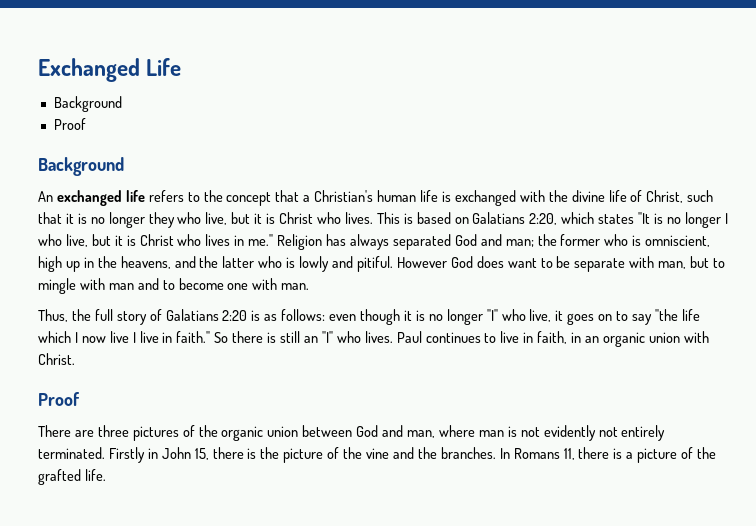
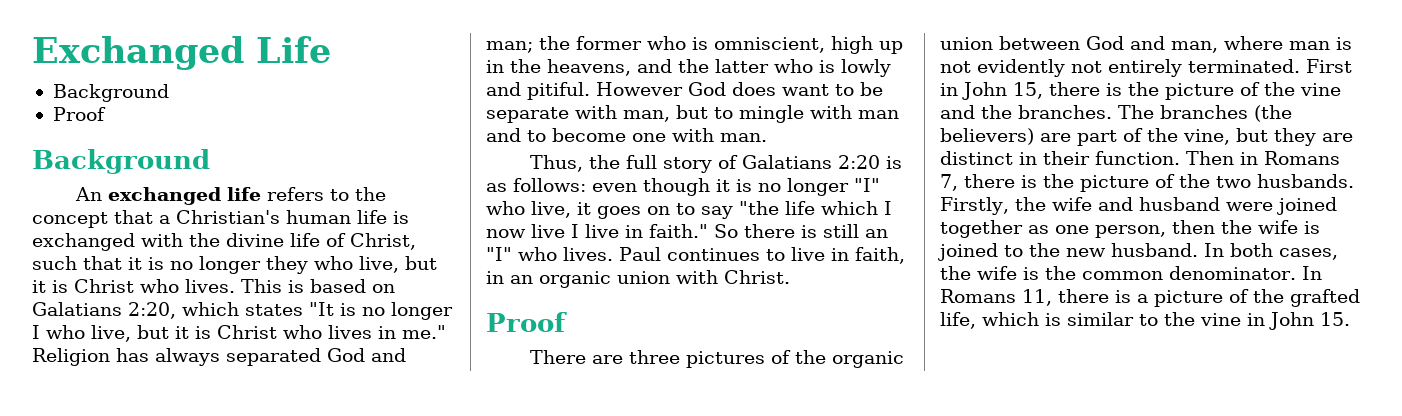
[108,447,145,463] Firstly -> [1306,59,1352,73] First
(496, 453) none -> [1118,105,1292,122] [940,128,1353,146] [940,151,1340,165] [940,174,1354,192] [940,197,1337,215] [940,220,1320,238] [938,243,1338,261] [940,266,1296,280] The branches (the believers) are part of the vine, but they are distinct in their function. Then in Romans 7, there is the picture of the two husbands. Firstly, the wife and husband were joined together as one person, then the wife is joined to the new husband. In both cases, the wife is the common denominator.
[84,469,106,481] life. -> [940,312,1350,330] life, which is similar to the vine in John 15.

